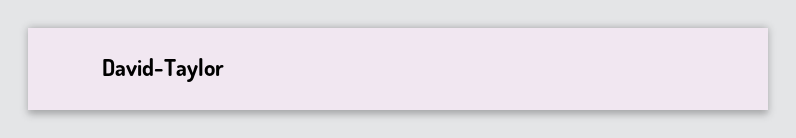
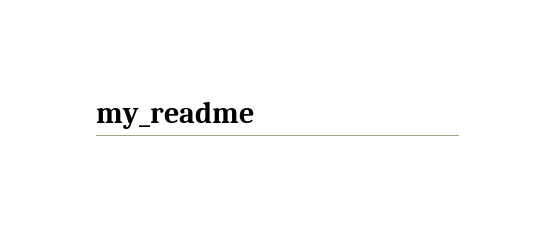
[102,58,224,82] David-Taylor -> [96,101,254,129] my_readme

